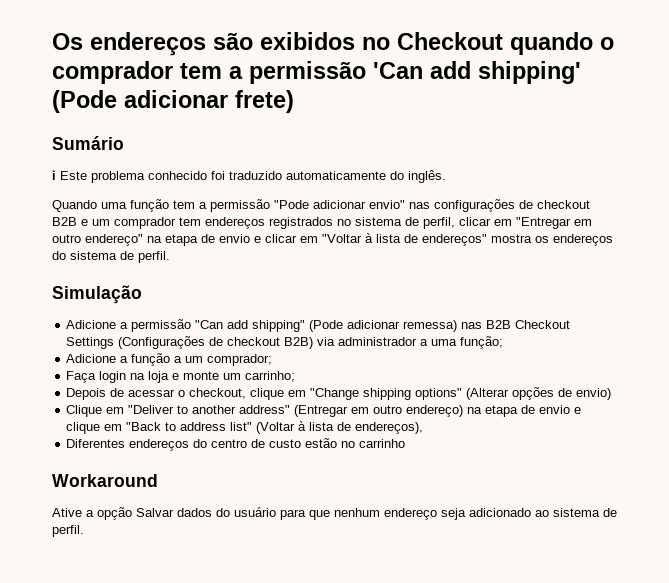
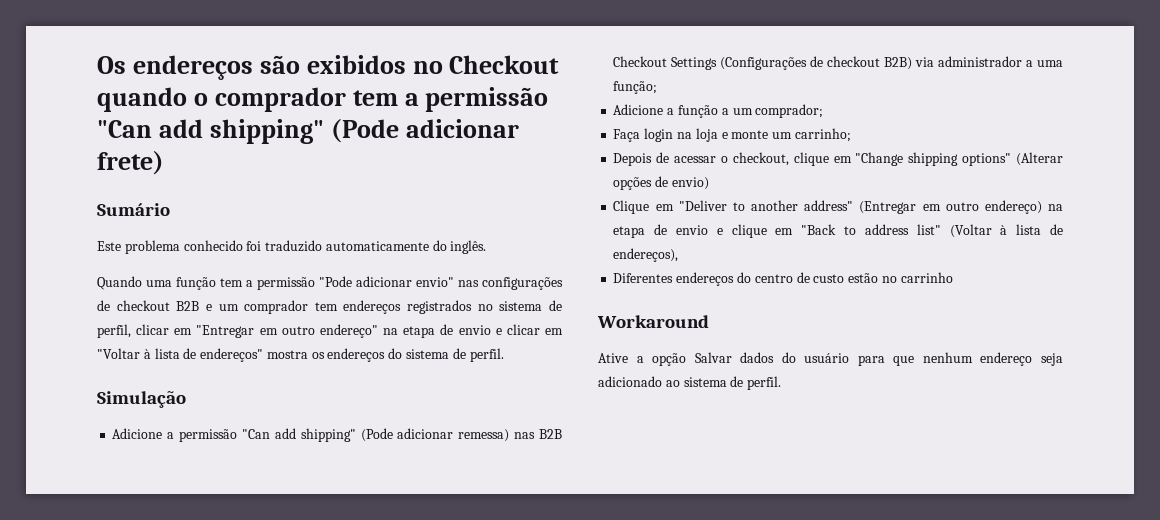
[373,61,581,84] 'Can add shipping' -> [97,119,324,144] "Can add shipping"
[52,170,56,180] ℹ -> (170, 209) none

